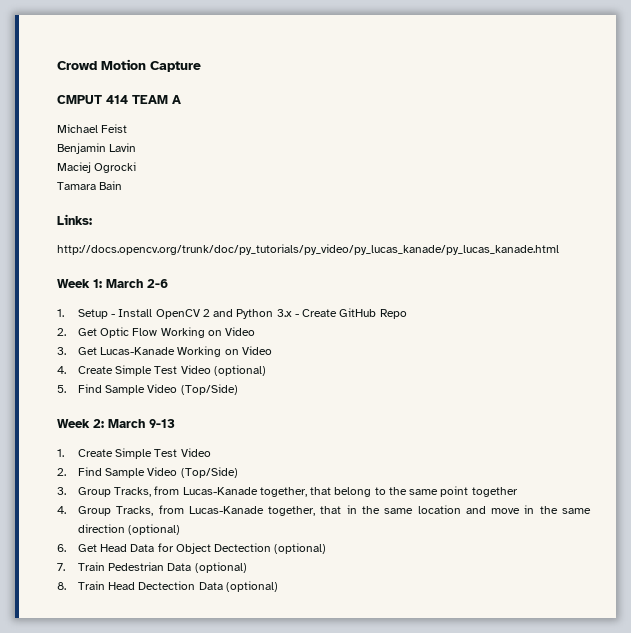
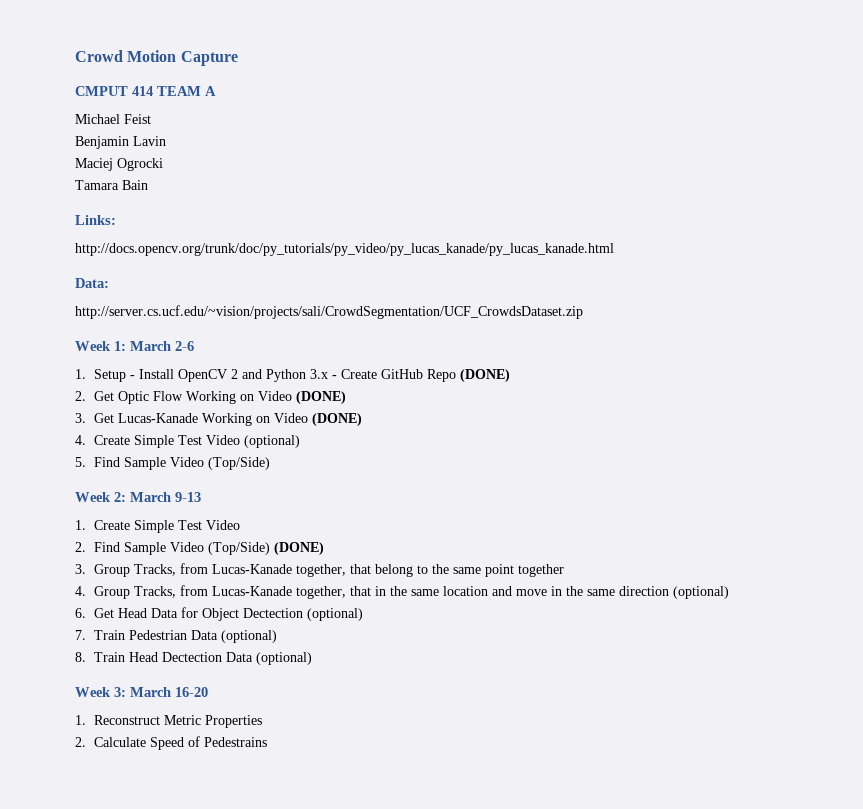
(559, 249) none -> [75,278,109,288] [75,305,583,319] // Data: // http://server.cs.ucf.edu/~vision/projects/sali/CrowdSegmentation/UCF_CrowdsDataset.zip
(407, 314) none -> [460,369,511,382] (DONE)
(256, 331) none -> [296,391,347,404] (DONE)
(272, 350) none -> [312,413,363,426] (DONE)
(238, 472) none -> [274,542,325,555] (DONE)
(278, 586) none -> [75,687,208,697] [75,715,263,728] [75,736,268,750] // Week 3: March 16-20 // 1. Reconstruct Metric Properties // 2. Calculate Speed of Pedestrains

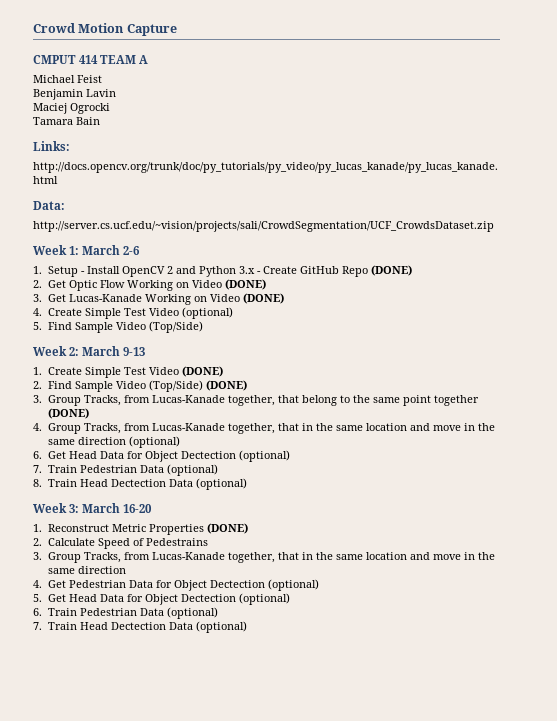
(241, 525) none -> [181,366,223,377] (DONE)
(565, 570) none -> [47,408,89,419] (DONE)
(263, 721) none -> [206,523,248,534] (DONE)
(268, 742) none -> [33,552,495,563] [47,566,126,574] [33,579,319,591] [33,593,290,605] [33,607,218,619] [33,621,247,633] // 3. Group Tracks, from Lucas-Kanade together, that in the same location and move in the same direction // 4. Get Pedestrian Data for Object Dectection (optional) // 5. Get Head Data for Object Dectection (optional) // 6. Train Pedestrian Data (optional) // 7. Train Head Dectection Data (optional)

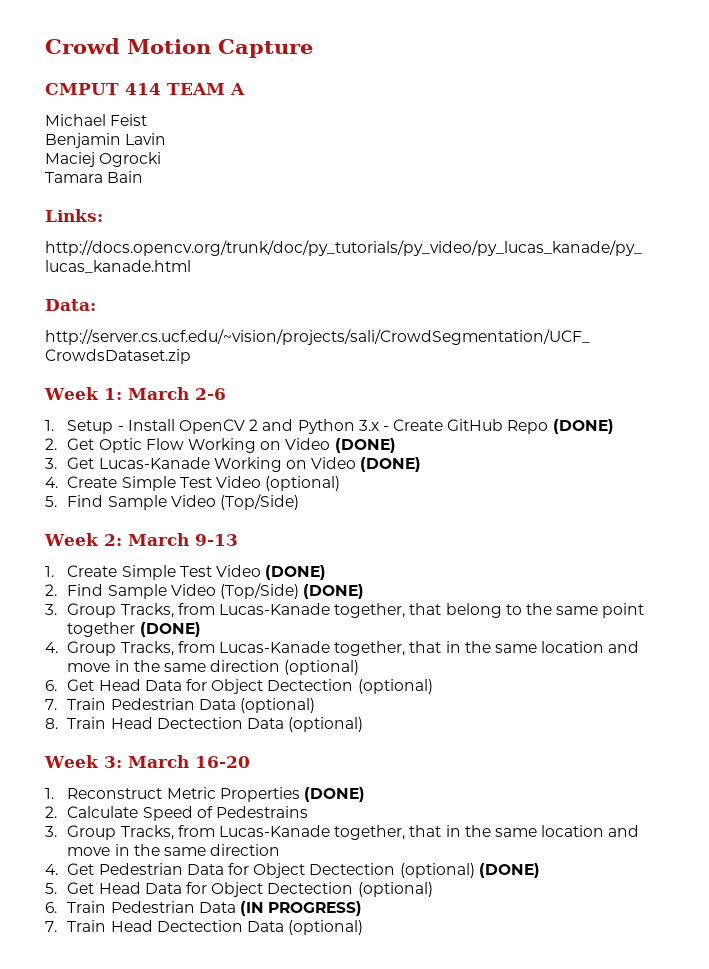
(319, 585) none -> [478,863,540,878] (DONE)
[166,607,218,619] (optional) -> [240,901,363,916] (IN PROGRESS)

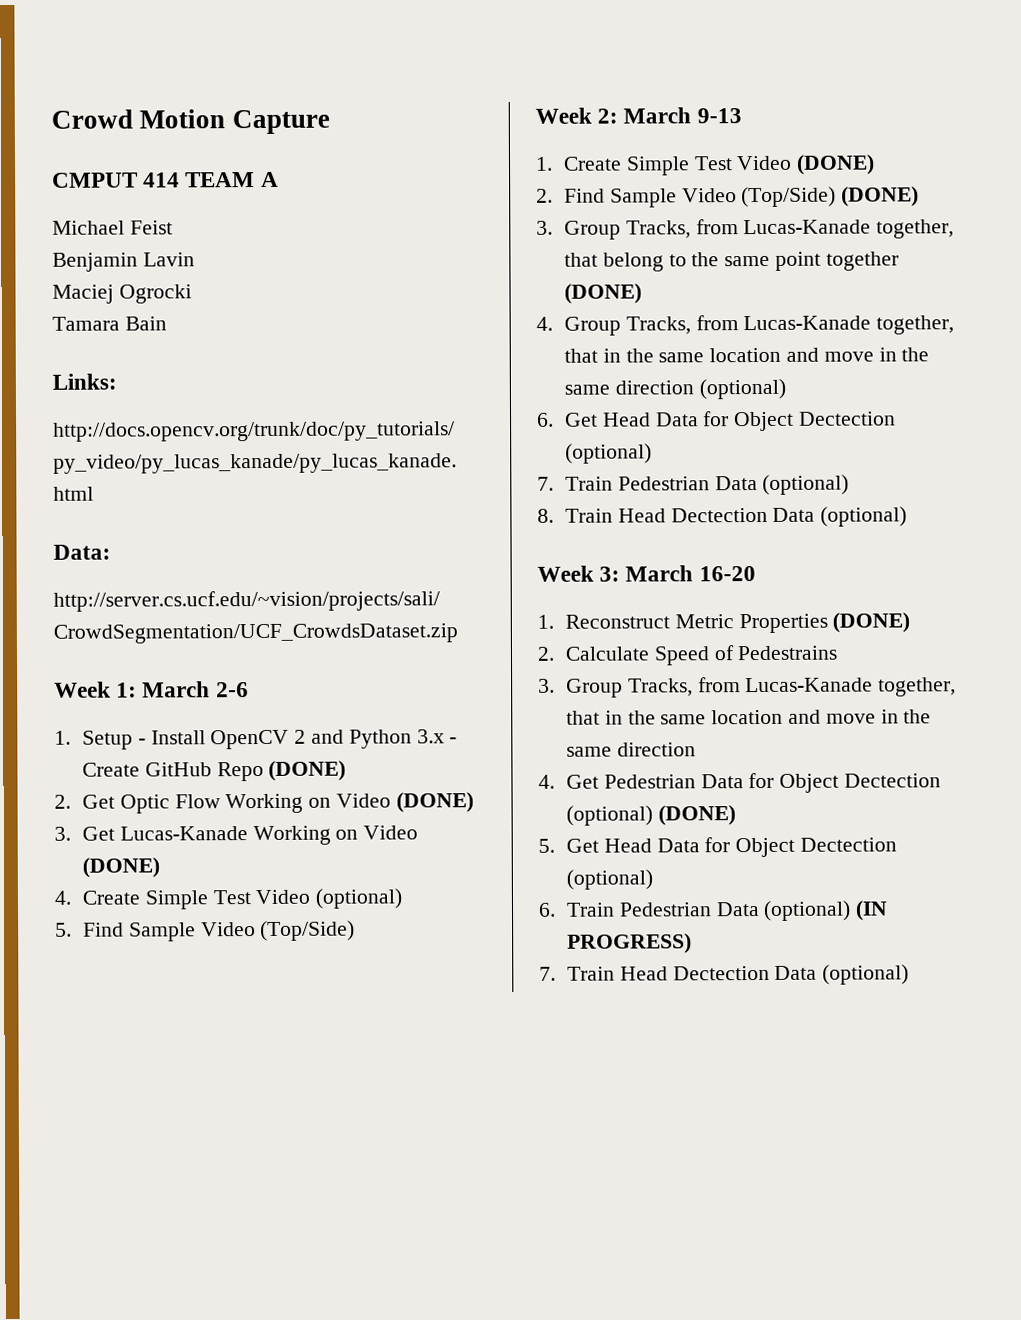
(236, 907) none -> [763,900,852,921] (optional)

